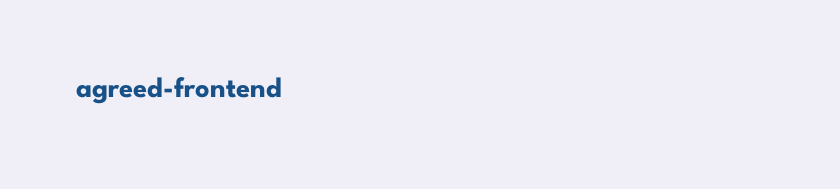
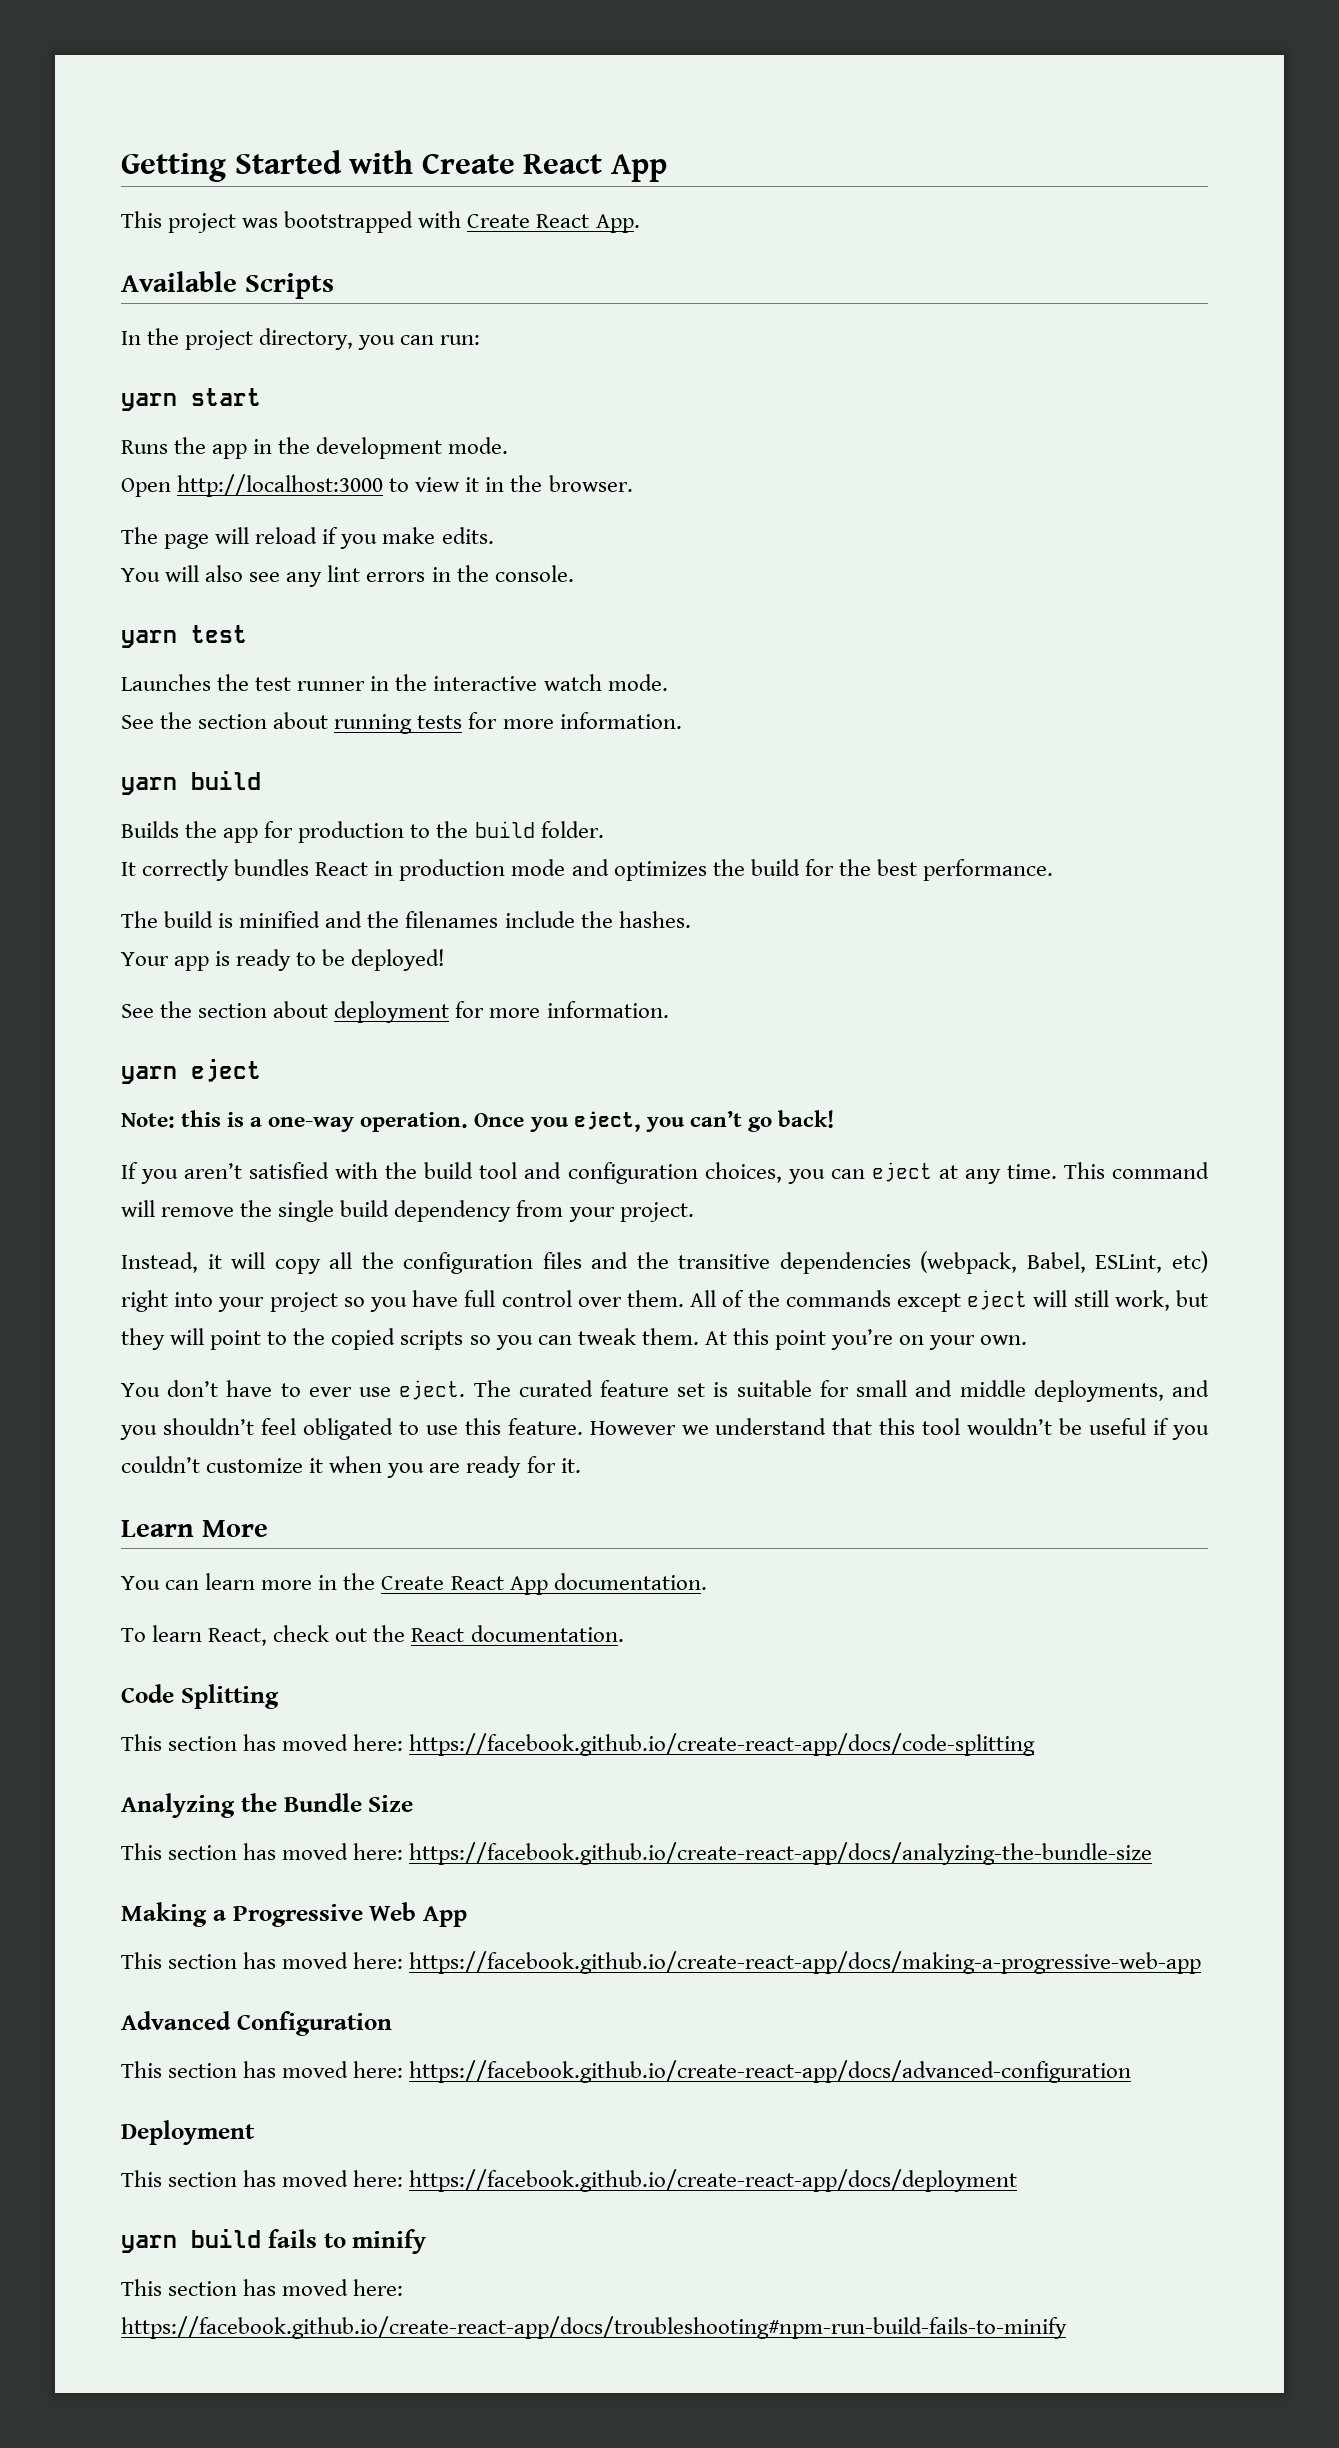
[76,77,282,104] agreed-frontend -> [121,150,667,182] [121,211,640,233] [121,271,334,299] [121,328,481,350] [121,388,261,411] [121,437,509,459] [121,474,633,497] [121,527,494,549] [121,565,574,587] [121,625,247,648] [121,674,668,691] [121,712,682,734] [121,771,261,795] [121,821,604,843] [121,859,1054,881] [121,911,691,928] [121,949,446,971] [121,1001,669,1023] [121,1059,261,1084] [121,1110,834,1132] [121,1162,1209,1184] [121,1200,694,1222] [121,1251,1208,1274] [121,1290,1209,1312] [121,1328,1028,1350] [121,1380,1209,1402] [120,1418,1209,1440] [121,1456,581,1478] [121,1520,268,1537] [121,1573,707,1595] [121,1625,624,1646] [121,1684,279,1709] [121,1733,1036,1756] [121,1793,414,1818] [121,1842,1153,1865] [121,1902,467,1927] [121,1951,1202,1974] [121,2011,392,2036] [121,2060,1132,2083] [121,2120,255,2145] [121,2169,1018,2192] [121,2229,427,2254] [121,2279,404,2296] [121,2316,1067,2339] Getting Started with Create React App // This project was bootstrapped with Create React App. // Available Scripts // In the project directory, you can run: // yarn start // Runs the app in the development mode. // Open http://localhost:3000 to view it in the browser. // The page will reload if you make edits. // You will also see any lint errors in the console. // yarn test // Launches the test runner in the interactive watch mode. // See the section about running tests for more information. // yarn build // Builds the app for production to the build folder. // It correctly bundles React in production mode and optimizes the build for the best performance. // The build is minified and the filenames include the hashes. // Your app is ready to be deployed! // See the section about deployment for more information. // yarn eject // Note: this is a one-way operation. Once you eject, you can’t go back! // If you aren’t satisfied with the build tool and configuration choices, you can eject at any time. This command will remove the single build dependency from your project. // Instead, it will copy all the configuration files and the transitive dependencies (webpack, Babel, ESLint, etc) right into your project so you have full control over them. All of the commands except eject will still work, but they will point to the copied scripts so you can tweak them. At this point you’re on your own. // You don’t have to ever use eject. The curated feature set is suitable for small and middle deployments, and you shouldn’t feel obligated to use this feature. However we understand that this tool wouldn’t be useful if you couldn’t customize it when you are ready for it. // Learn More // You can learn more in the Create React App documentation. // To learn React, check out the React documentation. // Code Splitting // This section has moved here: https://facebook.github.io/create-react-app/docs/code-splitting // Analyzing the Bundle Size // This section has moved here: https://facebook.github.io/create-react-app/docs/analyzing-the-bundle-size // Making a Progressive Web App // This section has moved here: https://facebook.github.io/create-react-app/docs/making-a-progressive-web-app // Advanced Configuration // This section has moved here: https://facebook.github.io/create-react-app/docs/advanced-configuration // Deployment // This section has moved here: https://facebook.github.io/create-react-app/docs/deployment // yarn build fails to minify // This section has moved here: https://facebook.github.io/create-react-app/docs/troubleshooting#npm-run-build-fails-to-minify

